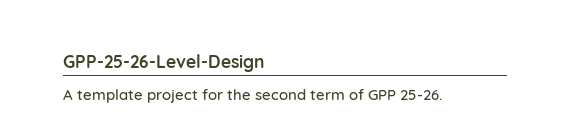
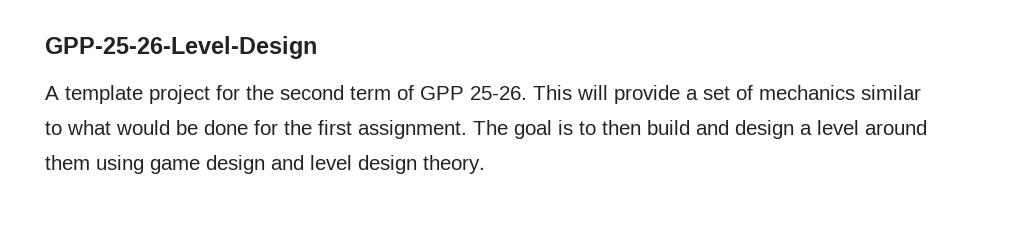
(443, 95) none -> [533,85,921,104] [45,120,927,139] [45,155,485,174] This will provide a set of mechanics similar to what would be done for the first assignment. The goal is to then build and design a level around them using game design and level design theory.

